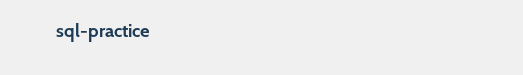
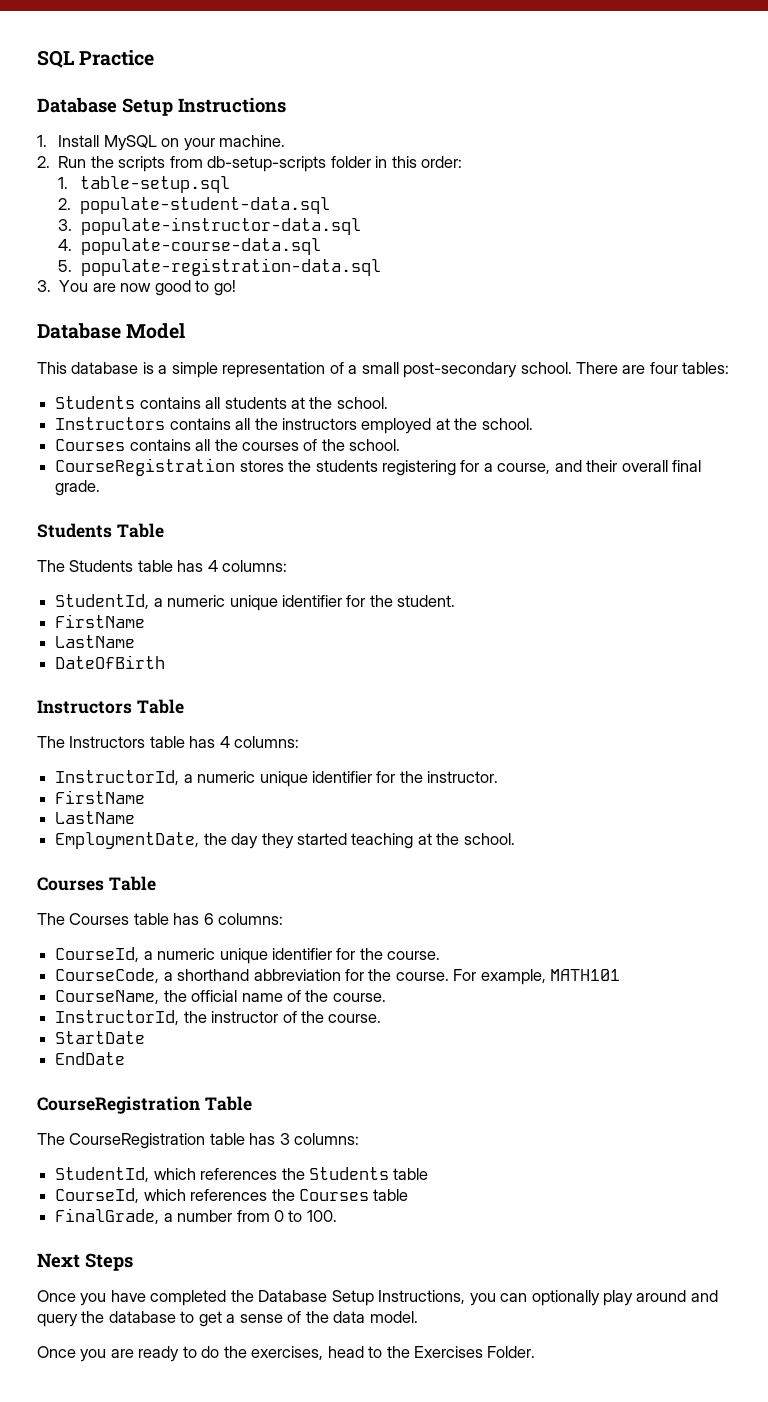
[56,23,150,42] sql-practice -> [37,50,155,68] [37,97,286,116] [37,135,286,151] [37,156,463,172] [58,176,230,193] [58,197,330,214] [58,217,361,235] [58,238,321,255] [58,258,381,276] [37,280,236,296] [37,323,186,339] [37,362,730,378] [55,396,388,409] [55,417,533,434] [55,439,401,451] [55,458,702,476] [55,480,101,496] [37,523,164,538] [37,560,288,572] [55,594,456,611] [55,614,146,628] [55,635,136,648] [55,655,166,669] [37,699,184,714] [37,736,300,748] [55,770,499,787] [55,790,146,804] [55,811,136,824] [55,832,515,849] [37,876,156,891] [37,913,284,925] [55,947,441,964] [55,968,621,985] [55,990,386,1004] [55,1010,382,1025] [55,1031,146,1044] [55,1052,126,1065] [37,1096,252,1114] [37,1133,360,1149] [55,1167,429,1182] [55,1188,409,1203] [55,1208,337,1224] [37,1253,133,1271] [37,1290,718,1306] [37,1311,418,1327] [37,1346,536,1362] SQL Practice // Database Setup Instructions // 1. Install MySQL on your machine. // 2. Run the scripts from db-setup-scripts folder in this order: // 1. table-setup.sql // 2. populate-student-data.sql // 3. populate-instructor-data.sql // 4. populate-course-data.sql // 5. populate-registration-data.sql // 3. You are now good to go! // Database Model // This database is a simple representation of a small post-secondary school. There are four tables: // Students contains all students at the school. // Instructors contains all the instructors employed at the school. // Courses contains all the courses of the school. // CourseRegistration stores the students registering for a course, and their overall final grade. // Students Table // The Students table has 4 columns: // StudentId, a numeric unique identifier for the student. // FirstName // LastName // DateOfBirth // Instructors Table // The Instructors table has 4 columns: // InstructorId, a numeric unique identifier for the instructor. // FirstName // LastName // EmploymentDate, the day they started teaching at the school. // Courses Table // The Courses table has 6 columns: // CourseId, a numeric unique identifier for the course. // CourseCode, a shorthand abbreviation for the course. For example, MATH101 // CourseName, the official name of the course. // InstructorId, the instructor of the course. // StartDate // EndDate // CourseRegistration Table // The CourseRegistration table has 3 columns: // StudentId, which references the Students table // CourseId, which references the Courses table // FinalGrade, a number from 0 to 100. // Next Steps // Once you have completed the Database Setup Instructions, you can optionally play around and query the database to get a sense of the data model. // Once you are ready to do the exercises, head to the Exercises Folder.

